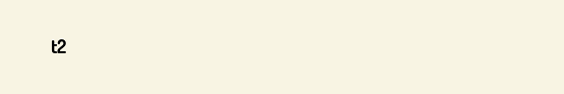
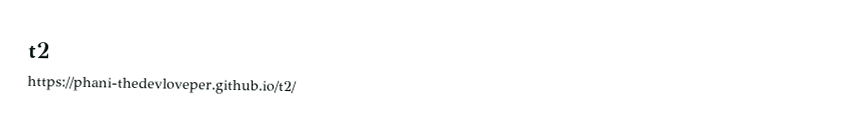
(67, 46) none -> [27,75,297,96] // https://phani-thedevloveper.github.io/t2/

